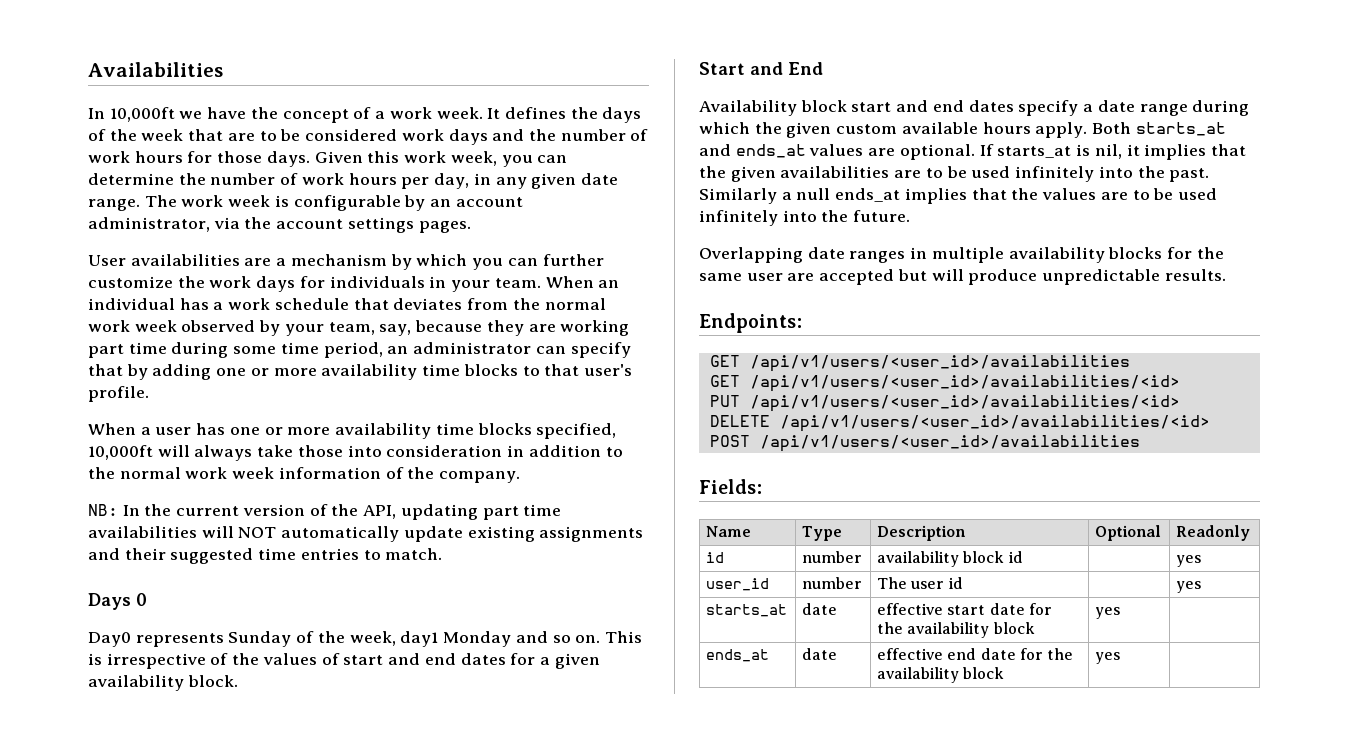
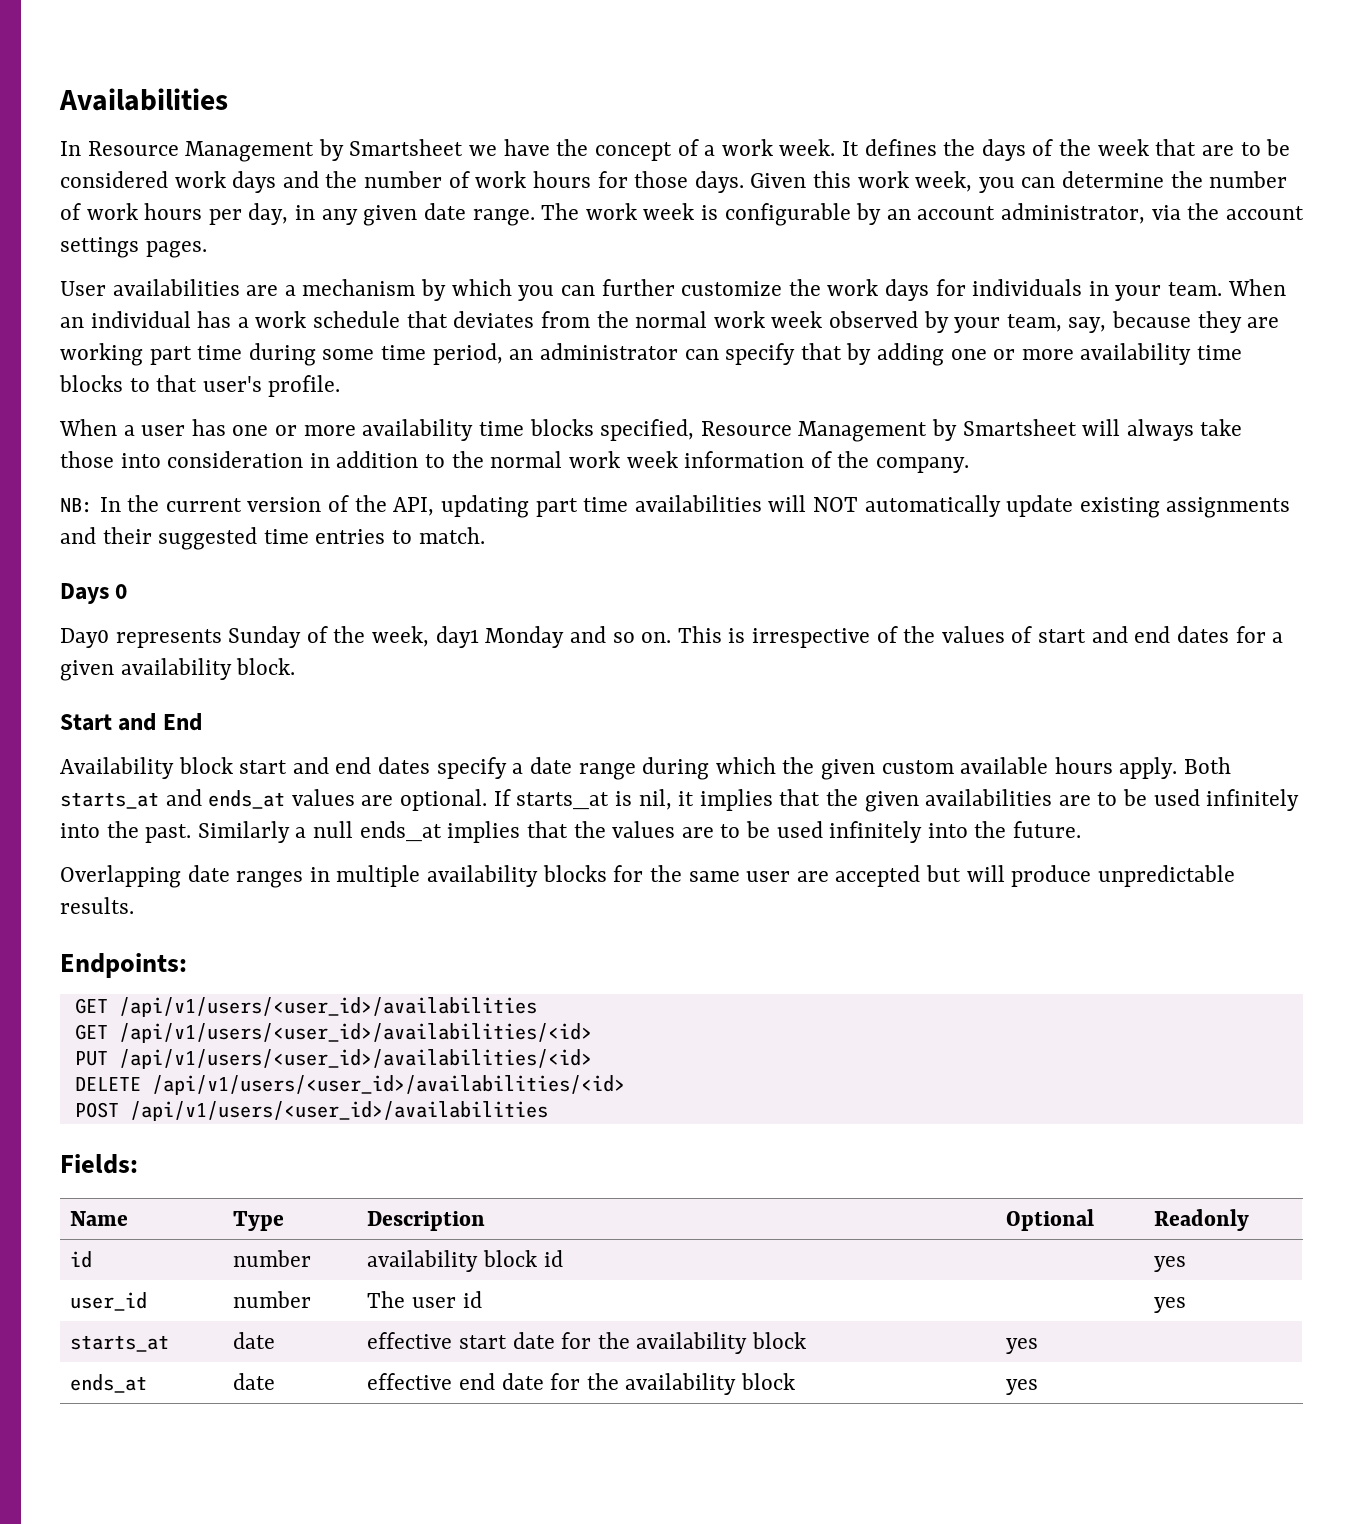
[109,107,175,122] 10,000ft -> [87,139,464,162] Resource Management by Smartsheet
[88,445,153,460] 10,000ft -> [700,419,1077,442] Resource Management by Smartsheet

